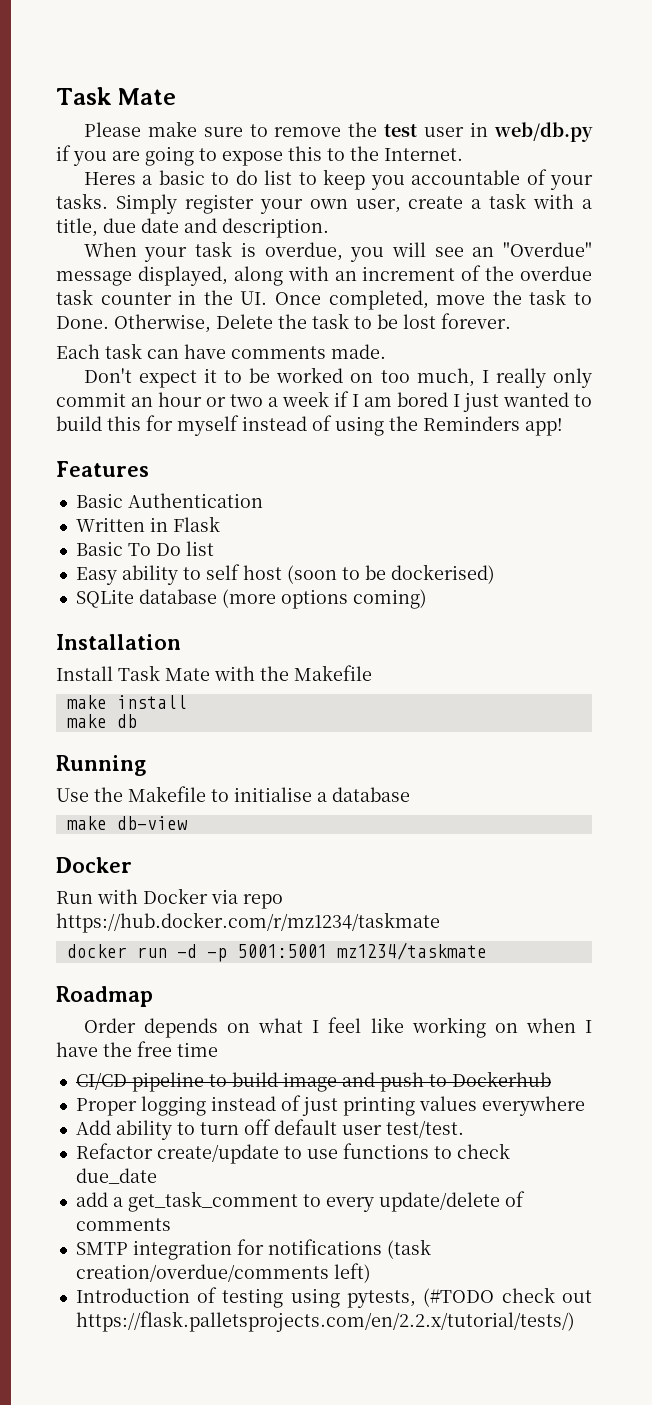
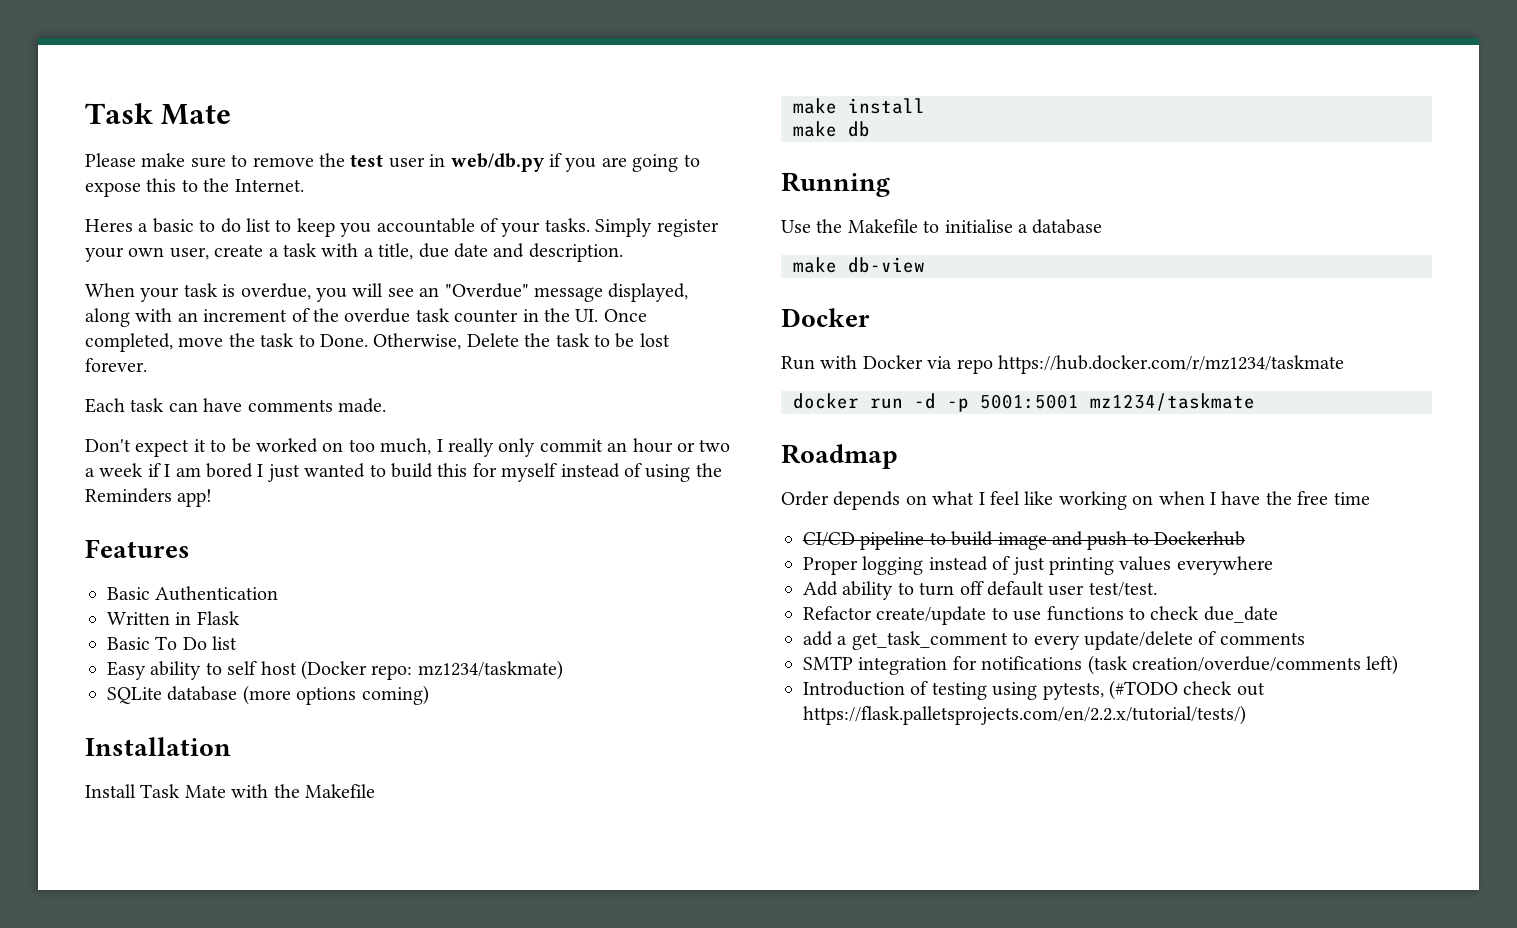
[286,564,495,584] (soon to be dockerised) -> [301,660,563,680] (Docker repo: mz1234/taskmate)

